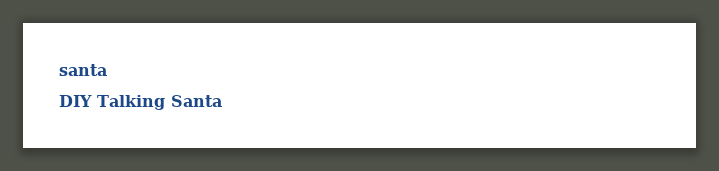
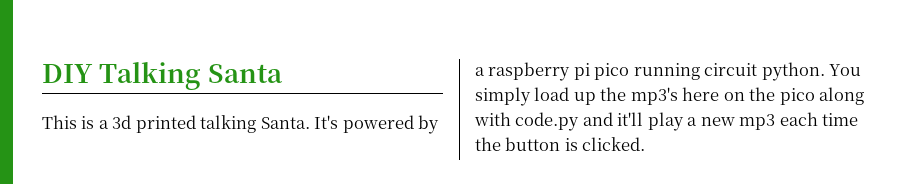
[59,64,107,76] santa // -> (42, 73) none
(222, 101) none -> [42,115,440,134] [475,62,862,81] [475,87,865,106] [474,112,859,131] [475,137,646,151] // This is a 3d printed talking Santa. It's powered by a raspberry pi pico running circuit python. You simply load up the mp3's here on the pico along with code.py and it'll play a new mp3 each time the button is clicked.

